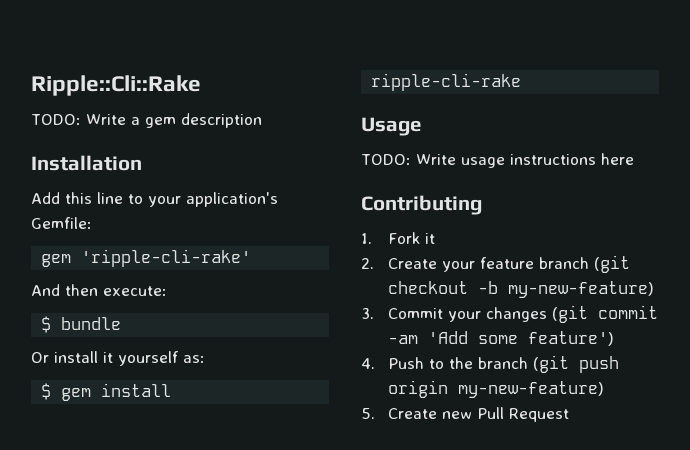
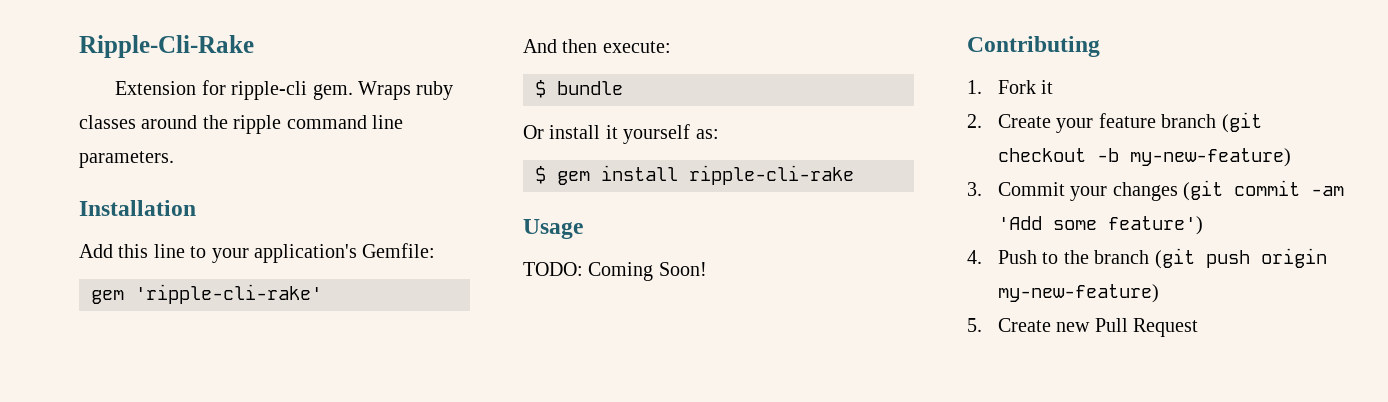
[31,75,201,96] [31,113,262,128] Ripple::Cli::Rake // TODO: Write a gem description -> [79,35,254,58] [115,80,454,100] [79,115,403,134] [79,151,174,168] Ripple-Cli-Rake // Extension for ripple-cli gem. Wraps ruby classes around the ripple command line parameters.
[416,153,634,168] Write usage instructions here -> [588,262,707,281] Coming Soon!

